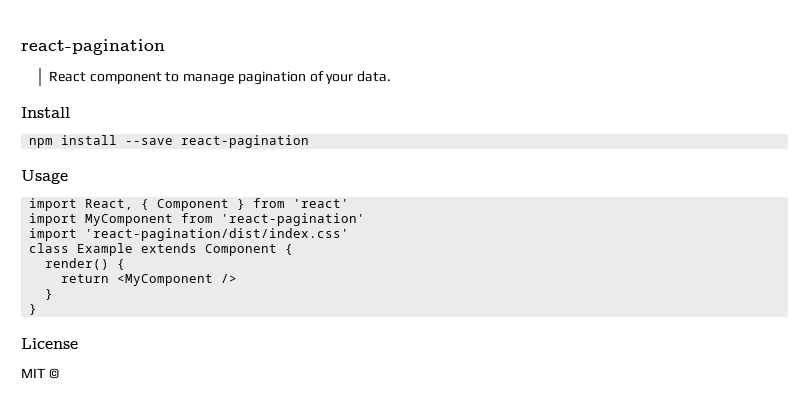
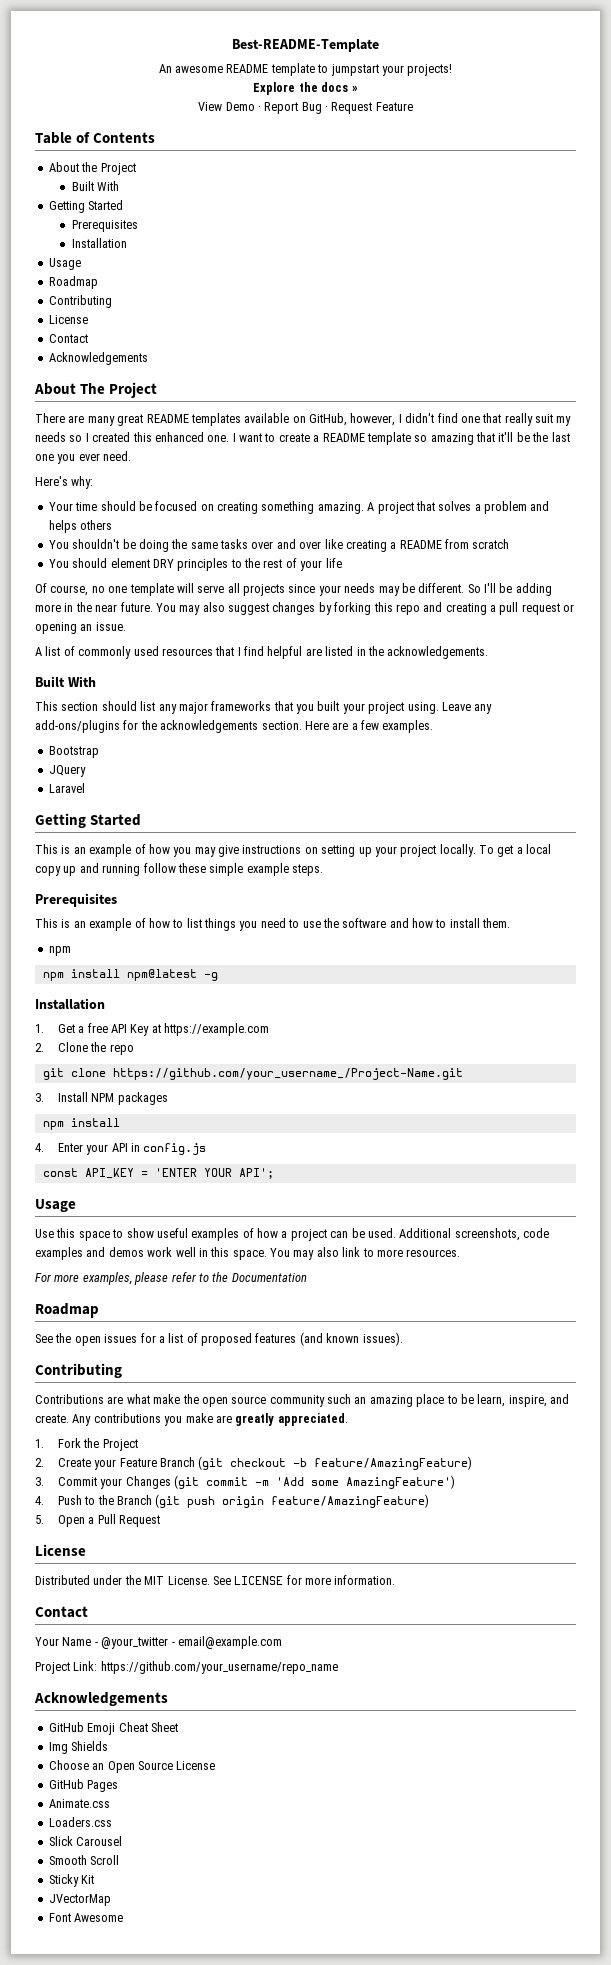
[21,39,165,55] [48,71,392,85] [21,107,70,118] [29,135,310,148] [21,170,68,184] [29,198,350,211] [29,213,366,226] [29,228,350,241] [29,243,294,256] [45,258,126,270] [61,274,238,286] [45,289,54,300] [29,304,38,315] [21,338,78,349] [21,368,59,379] react-pagination // React component to manage pagination of your data. // Install // npm install --save react-pagination // Usage // import React, { Component } from 'react' // import MyComponent from 'react-pagination' // import 'react-pagination/dist/index.css' // class Example extends Component { // render() { // return <MyComponent /> // } // } // License // MIT © -> [232,39,379,52] [158,63,453,76] [253,82,358,95] [198,102,413,114] [35,132,156,144] [48,162,136,175] [71,181,119,191] [48,200,124,213] [71,220,138,232] [71,238,127,248] [48,258,81,270] [48,276,98,289] [48,295,112,308] [48,315,88,324] [48,334,88,343] [48,352,148,365] [34,382,158,398] [35,413,572,426] [35,432,570,445] [35,451,132,464] [35,476,94,489] [48,501,550,514] [48,520,113,533] [48,539,510,552] [48,558,342,571] [35,583,552,596] [35,602,575,615] [35,622,126,634] [35,646,489,659] [35,676,96,687] [35,701,493,714] [35,720,434,733] [48,746,99,758] [48,765,86,777] [48,783,85,793] [35,813,142,828] [35,844,552,857] [35,863,323,876] [35,893,117,907] [35,918,511,931] [48,946,71,956] [42,969,218,981] [35,998,105,1010] [35,1023,270,1036] [35,1042,134,1055] [42,1068,463,1080] [35,1092,168,1105] [42,1118,120,1130] [35,1143,207,1155] [42,1168,274,1179] [35,1199,76,1212] [35,1228,549,1241] [35,1247,461,1260] [35,1272,307,1285] [35,1303,99,1318] [35,1332,403,1346] [35,1363,122,1378] [35,1394,569,1407] [35,1413,348,1426] [35,1438,138,1451] [35,1456,473,1470] [35,1475,455,1489] [35,1494,430,1508] [35,1514,160,1527] [35,1544,86,1556] [35,1575,396,1585] [35,1606,88,1618] [35,1636,282,1649] [35,1661,338,1674] [34,1692,168,1706] [48,1722,178,1735] [48,1741,109,1754] [48,1760,216,1773] [48,1779,119,1792] [48,1799,110,1808] [48,1817,112,1827] [48,1836,123,1846] [48,1855,120,1865] [48,1874,95,1887] [48,1894,111,1906] [48,1913,124,1922] Best-README-Template // An awesome README template to jumpstart your projects! // Explore the docs » // View Demo · Report Bug · Request Feature // Table of Contents // About the Project // Built With // Getting Started // Prerequisites // Installation // Usage // Roadmap // Contributing // License // Contact // Acknowledgements // About The Project // There are many great README templates available on GitHub, however, I didn't find one that really suit my needs so I created this enhanced one. I want to create a README template so amazing that it'll be the last one you ever need. // Here's why: // Your time should be focused on creating something amazing. A project that solves a problem and helps others // You shouldn't be doing the same tasks over and over like creating a README from scratch // You should element DRY principles to the rest of your life // Of course, no one template will serve all projects since your needs may be different. So I'll be adding more in the near future. You may also suggest changes by forking this repo and creating a pull request or opening an issue. // A list of commonly used resources that I find helpful are listed in the acknowledgements. // Built With // This section should list any major frameworks that you built your project using. Leave any add-ons/plugins for the acknowledgements section. Here are a few examples. // Bootstrap // JQuery // Laravel // Getting Started // This is an example of how you may give instructions on setting up your project locally. To get a local copy up and running follow these simple example steps. // Prerequisites // This is an example of how to list things you need to use the software and how to install them. // npm // npm install npm@latest -g // Installation // 1. Get a free API Key at https://example.com // 2. Clone the repo // git clone https://github.com/your_username_/Project-Name.git // 3. Install NPM packages // npm install // 4. Enter your API in config.js // const API_KEY = 'ENTER YOUR API'; // Usage // Use this space to show useful examples of how a project can be used. Additional screenshots, code examples and demos work well in this space. You may also link to more resources. // For more examples, please refer to the Documentation // Roadmap // See the open issues for a list of proposed features (and known issues). // Contributing // Contributions are what make the open source community such an amazing place to be learn, inspire, and create. Any contributions you make are greatly appreciated. // 1. Fork the Project // 2. Create your Feature Branch (git checkout -b feature/AmazingFeature) // 3. Commit your Changes (git commit -m 'Add some AmazingFeature') // 4. Push to the Branch (git push origin feature/AmazingFeature) // 5. Open a Pull Request // License // Distributed under the MIT License. See LICENSE for more information. // Contact // Your Name - @your_twitter - email@example.com // Project Link: https://github.com/your_username/repo_name // Acknowledgements // GitHub Emoji Cheat Sheet // Img Shields // Choose an Open Source License // GitHub Pages // Animate.css // Loaders.css // Slick Carousel // Smooth Scroll // Sticky Kit // JVectorMap // Font Awesome

